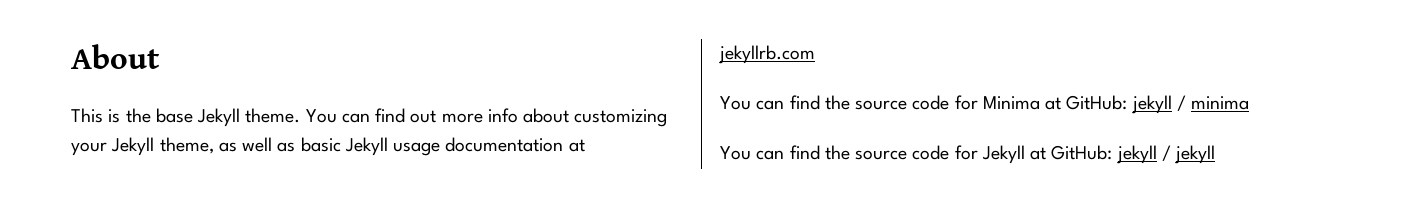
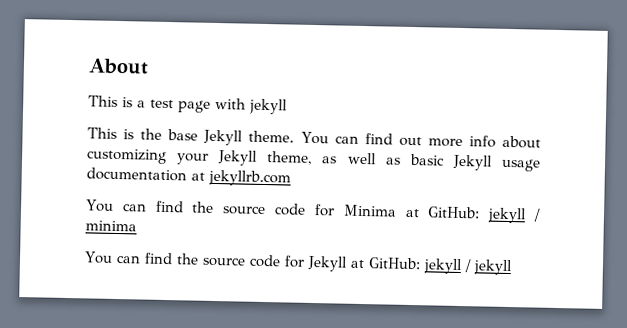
(160, 56) none -> [88,95,288,115] // This is a test page with jekyll

